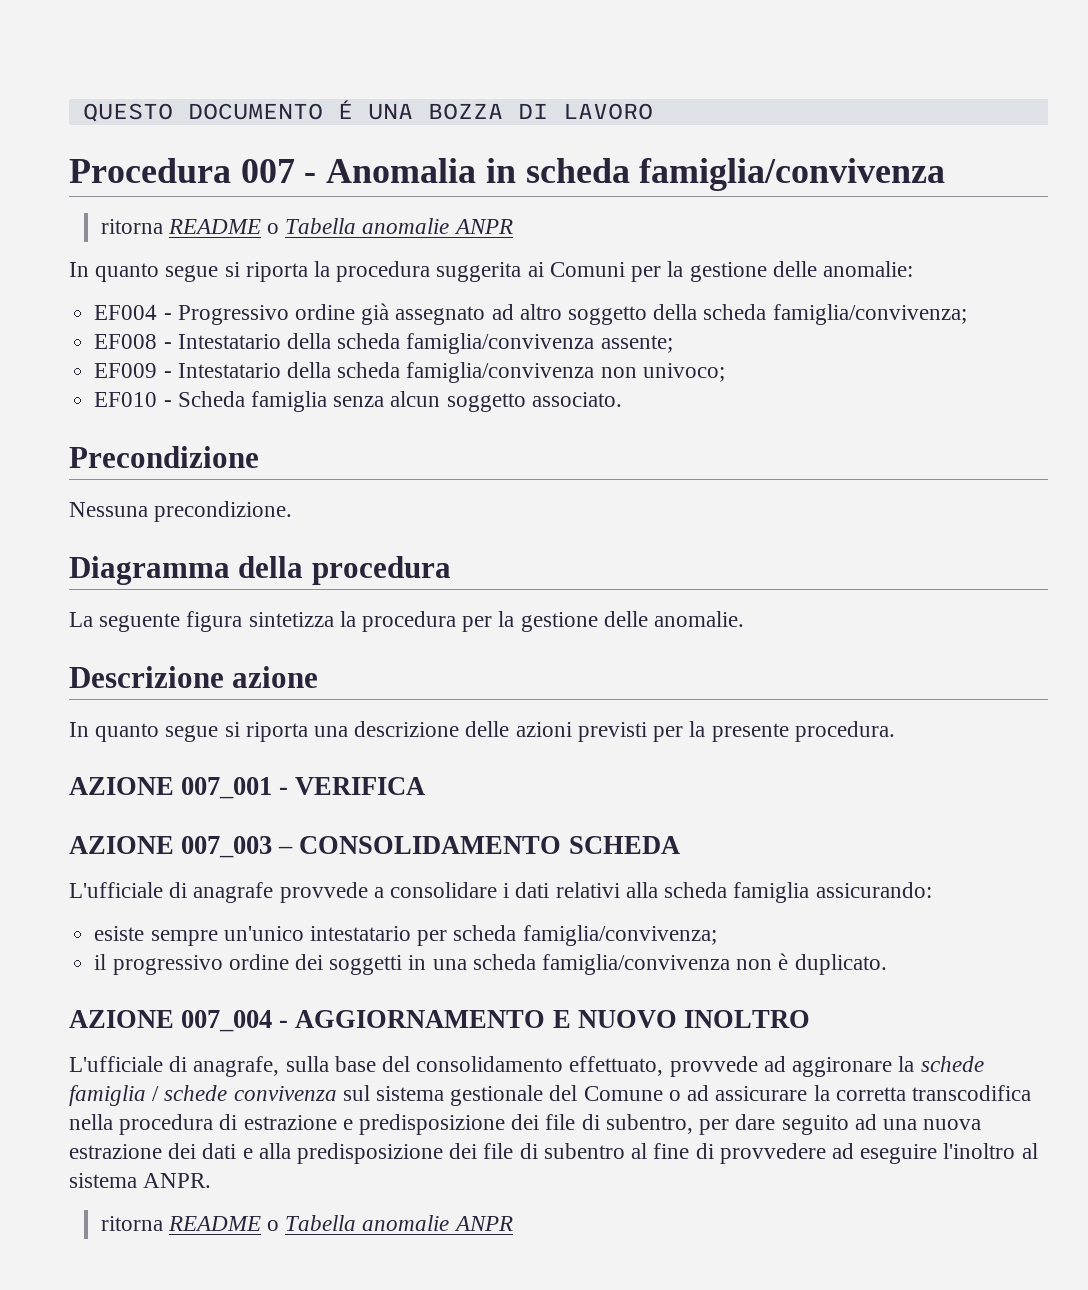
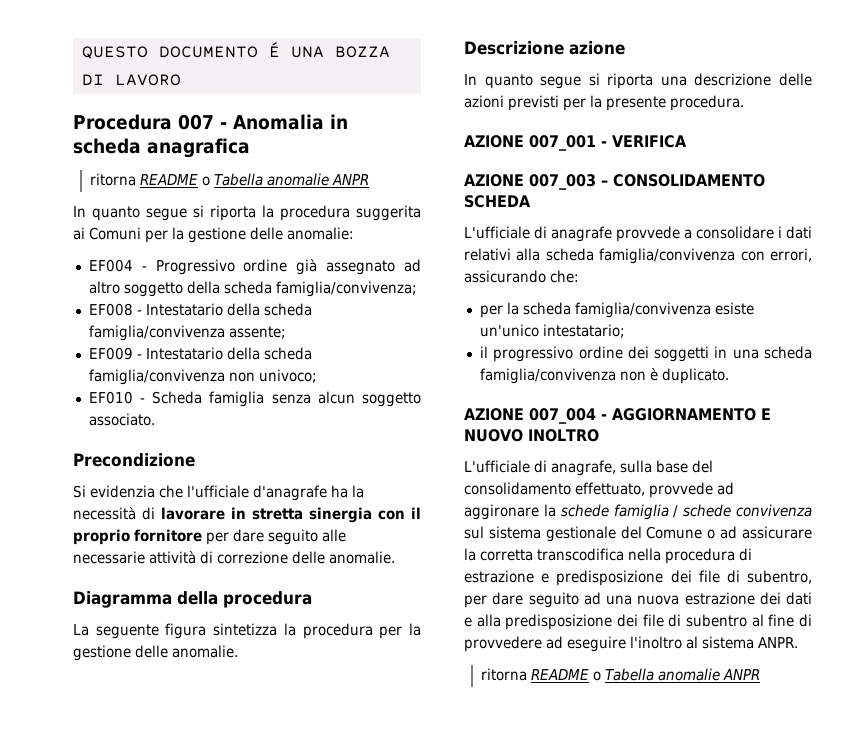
[639,158,946,191] famiglia/convivenza -> [147,138,250,158] anagrafica
[69,501,293,522] Nessuna precondizione. -> [73,485,364,501] [73,507,421,523] [73,529,346,545] [73,551,395,564] Si evidenzia che l'ufficiale d'anagrafe ha la necessità di lavorare in stretta sinergia con il proprio fornitore per dare seguito alle necessarie attività di correzione delle anomalie.
[733,882,932,903] [94,925,717,946] famiglia assicurando: // esiste sempre un'unico intestatario per scheda famiglia/convivenza; -> [599,248,812,264] [464,270,579,283] [479,302,754,318] [479,324,625,338] famiglia/convivenza con errori, assicurando che: // per la scheda famiglia/convivenza esiste un'unico intestatario;

